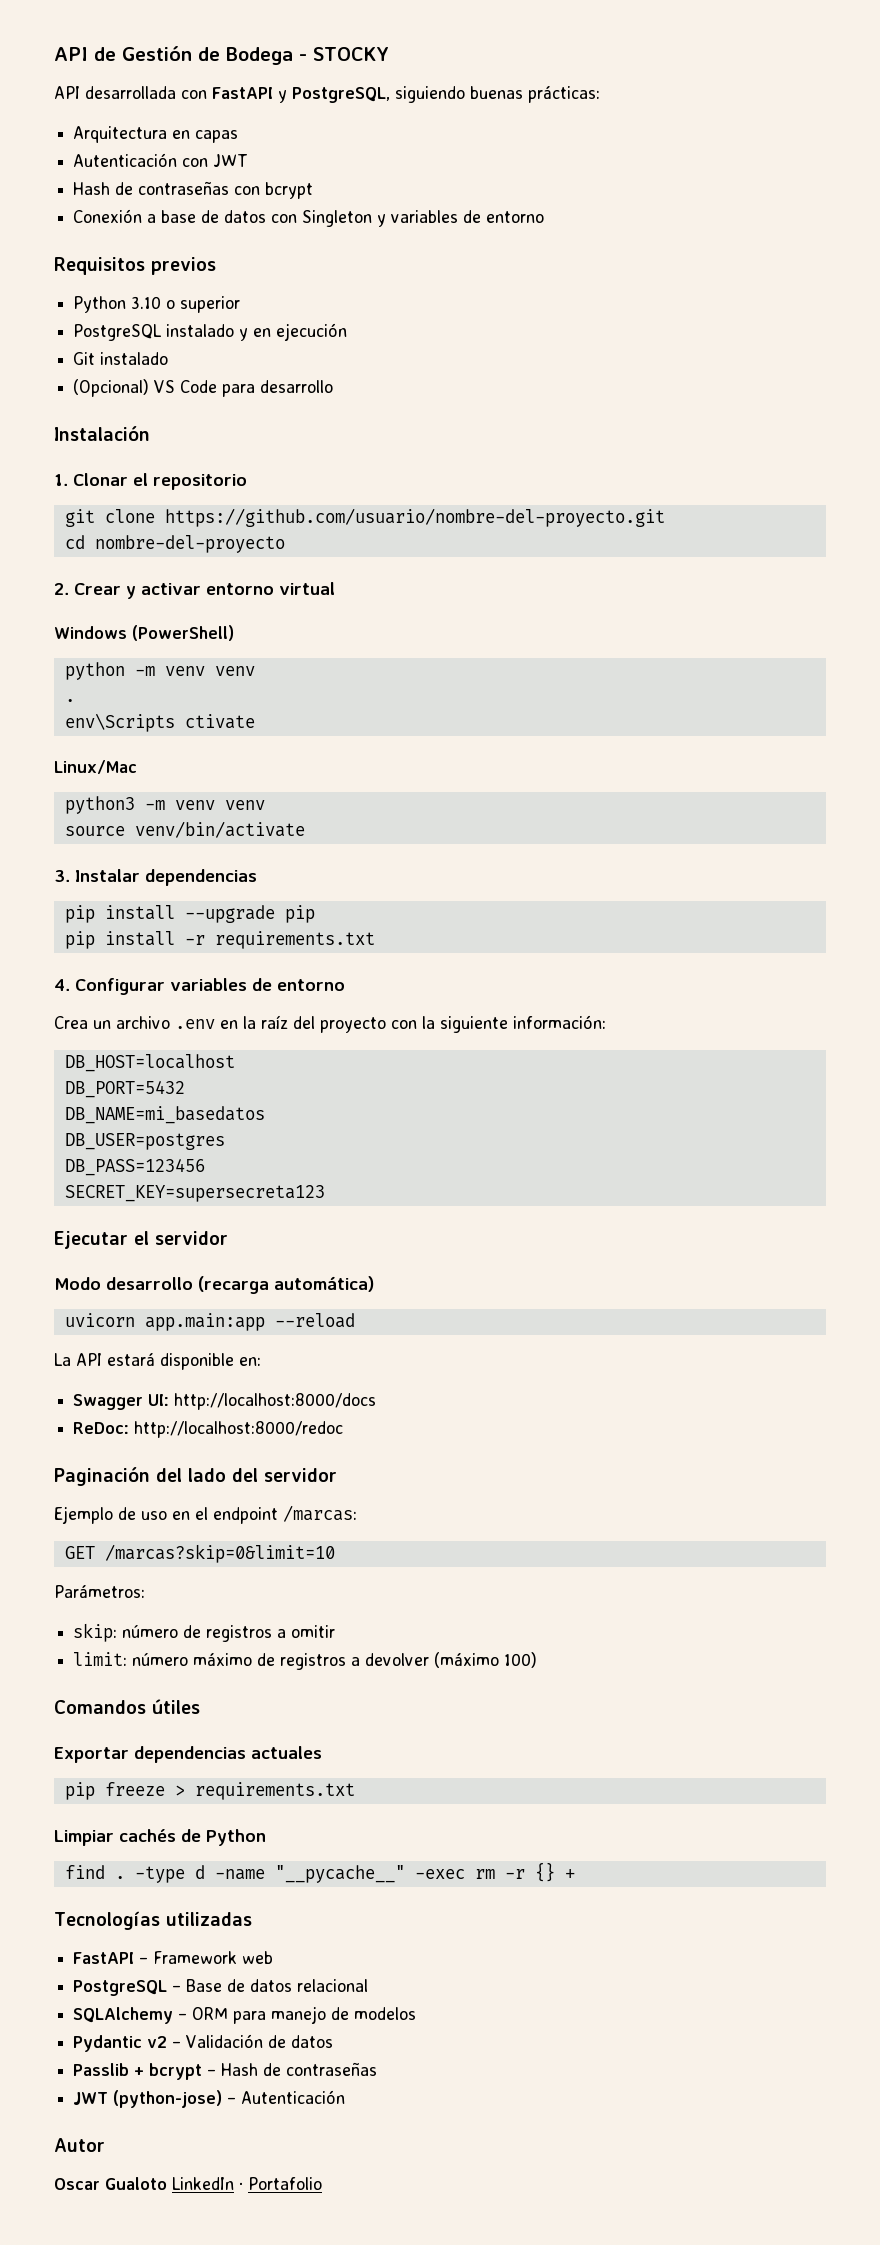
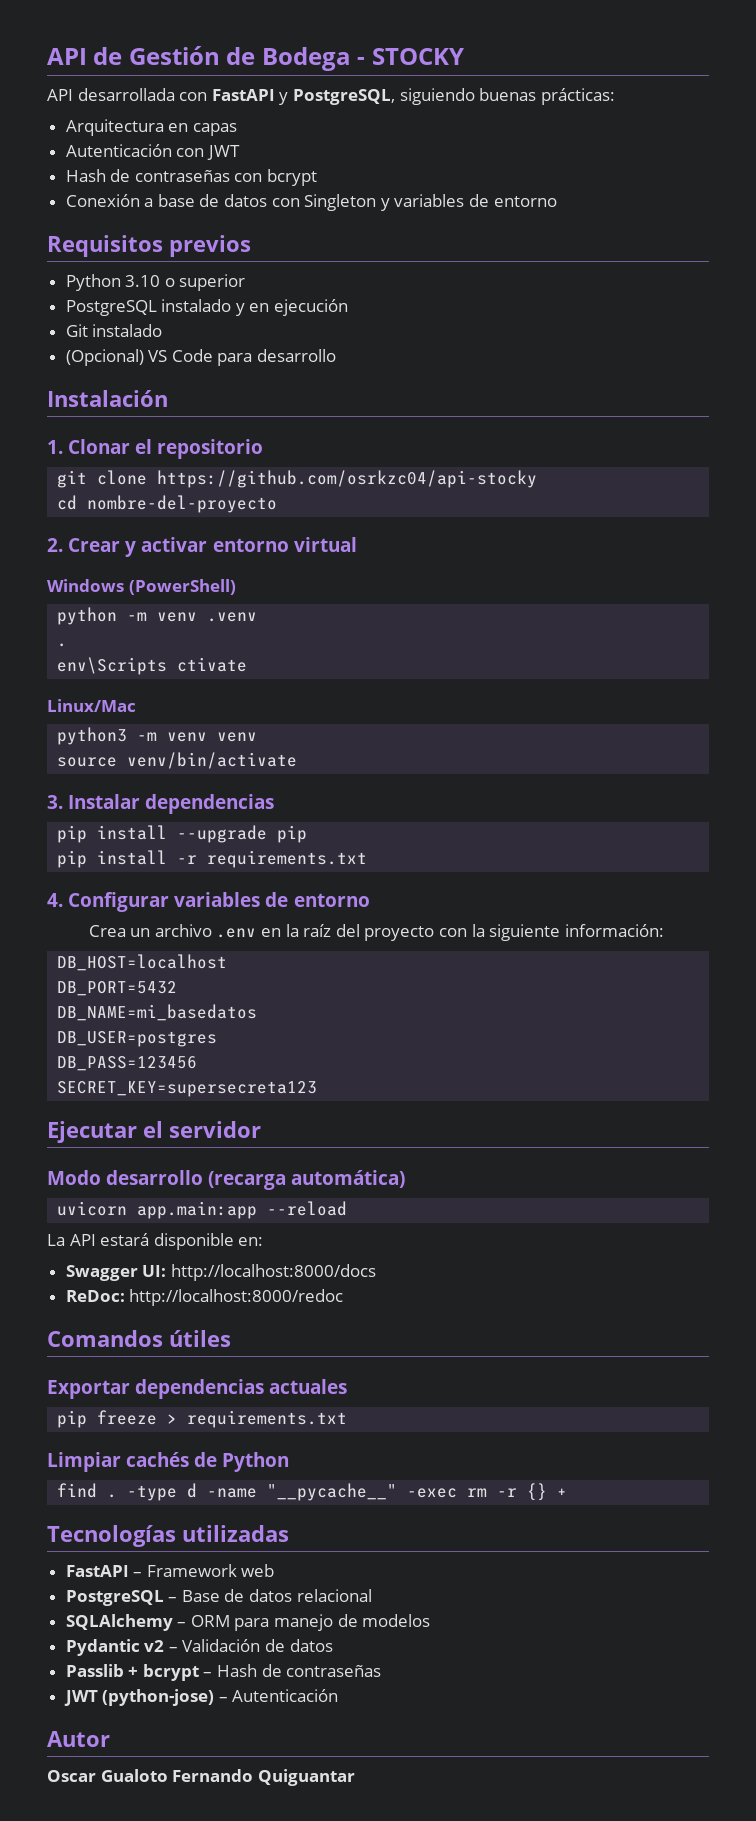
[164,508,665,527] https://github.com/usuario/nombre-del-proyecto.git -> [157,470,538,488] https://github.com/osrkzc04/api-stocky
[214,666,255,676] venv -> [207,612,258,622] .venv
[54,1467,337,1486] [54,1505,357,1524] [64,1544,335,1563] [54,1585,145,1598] [73,1623,336,1642] [73,1652,538,1670] // Paginación del lado del servidor // Ejemplo de uso en el endpoint /marcas: // GET /marcas?skip=0&limit=10 // Parámetros: // skip: número de registros a omitir // limit: número máximo de registros a devolver (máximo 100) -> (344, 1297) none
[172,2177,322,2190] LinkedIn · Portafolio -> [172,1769,355,1786] Fernando Quiguantar

